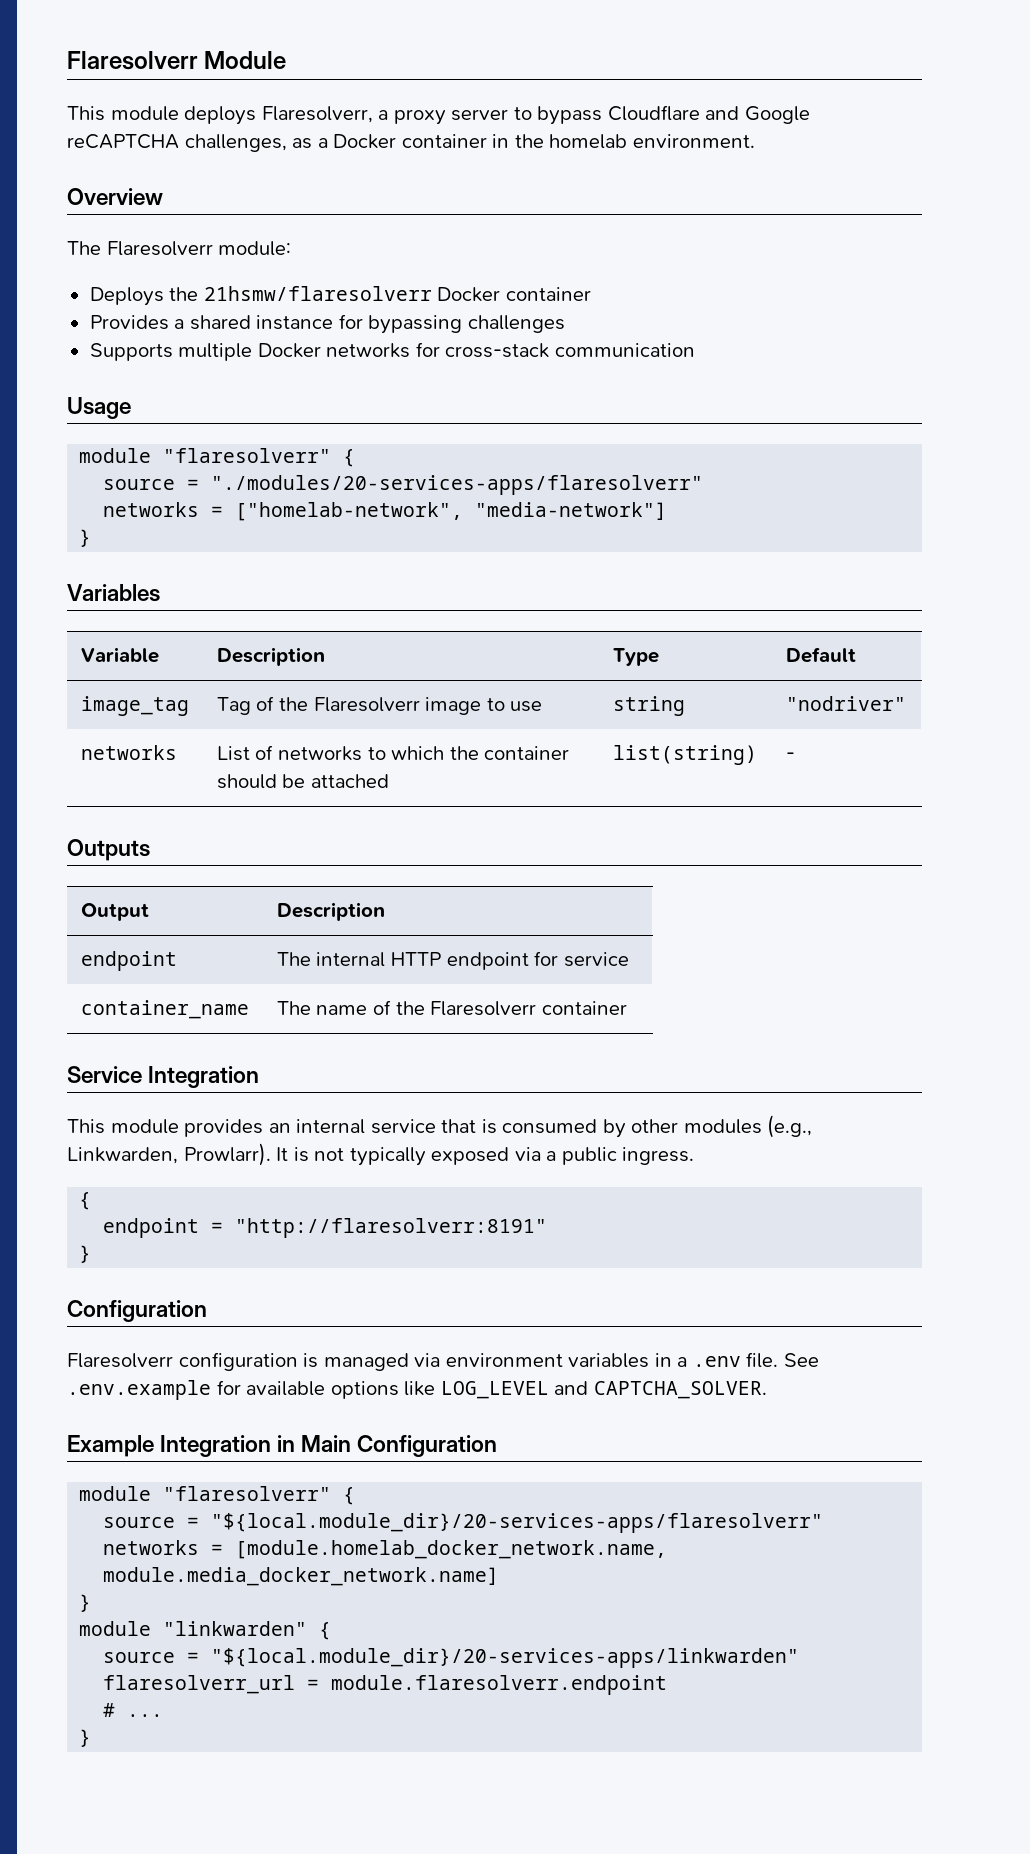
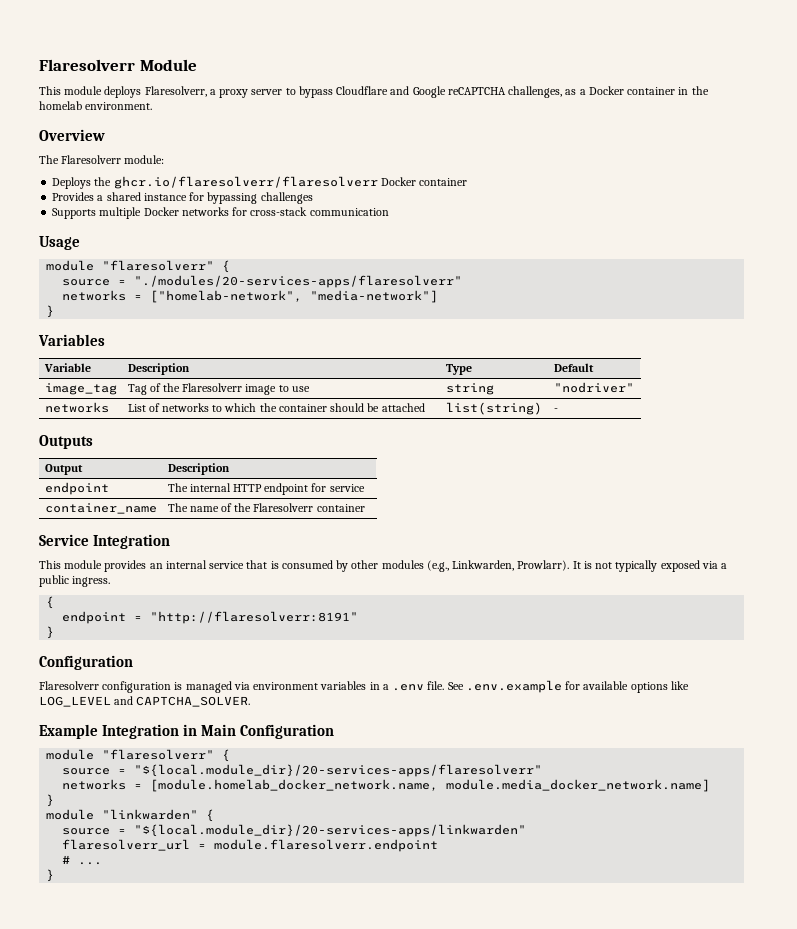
[203,286,432,301] 21hsmw/flaresolverr -> [113,176,378,189] ghcr.io/flaresolverr/flaresolverr

